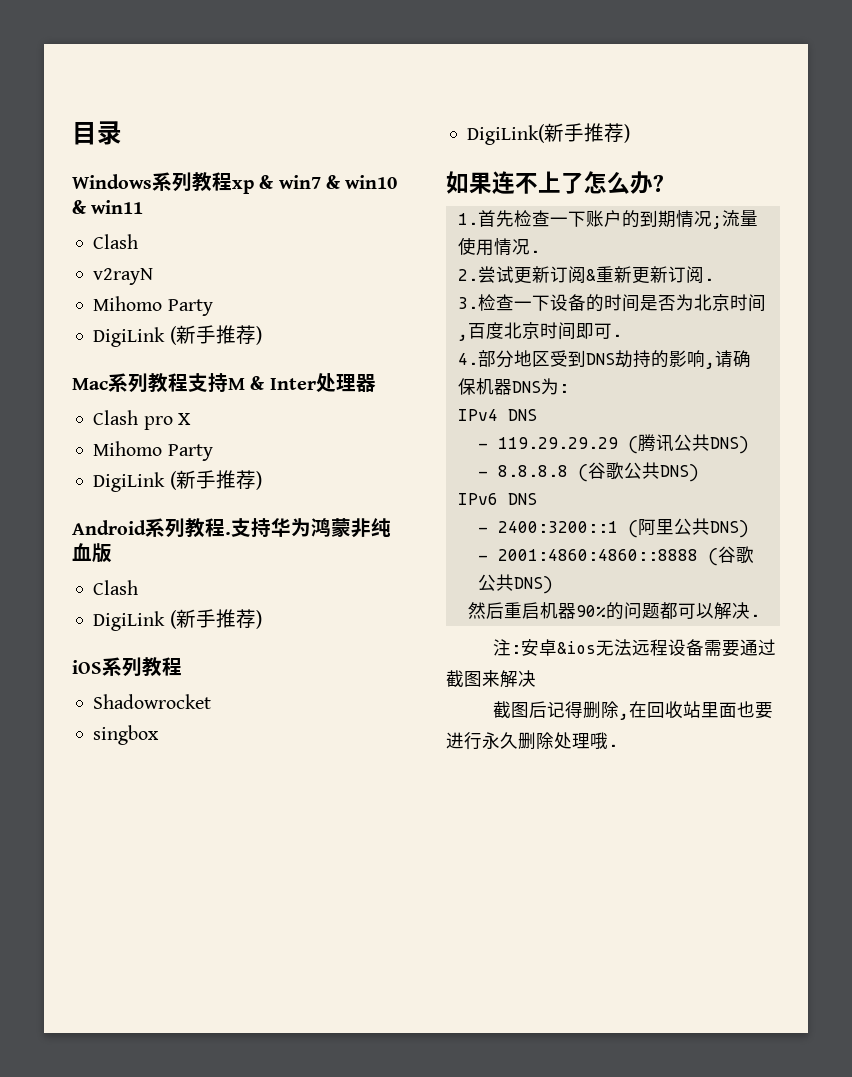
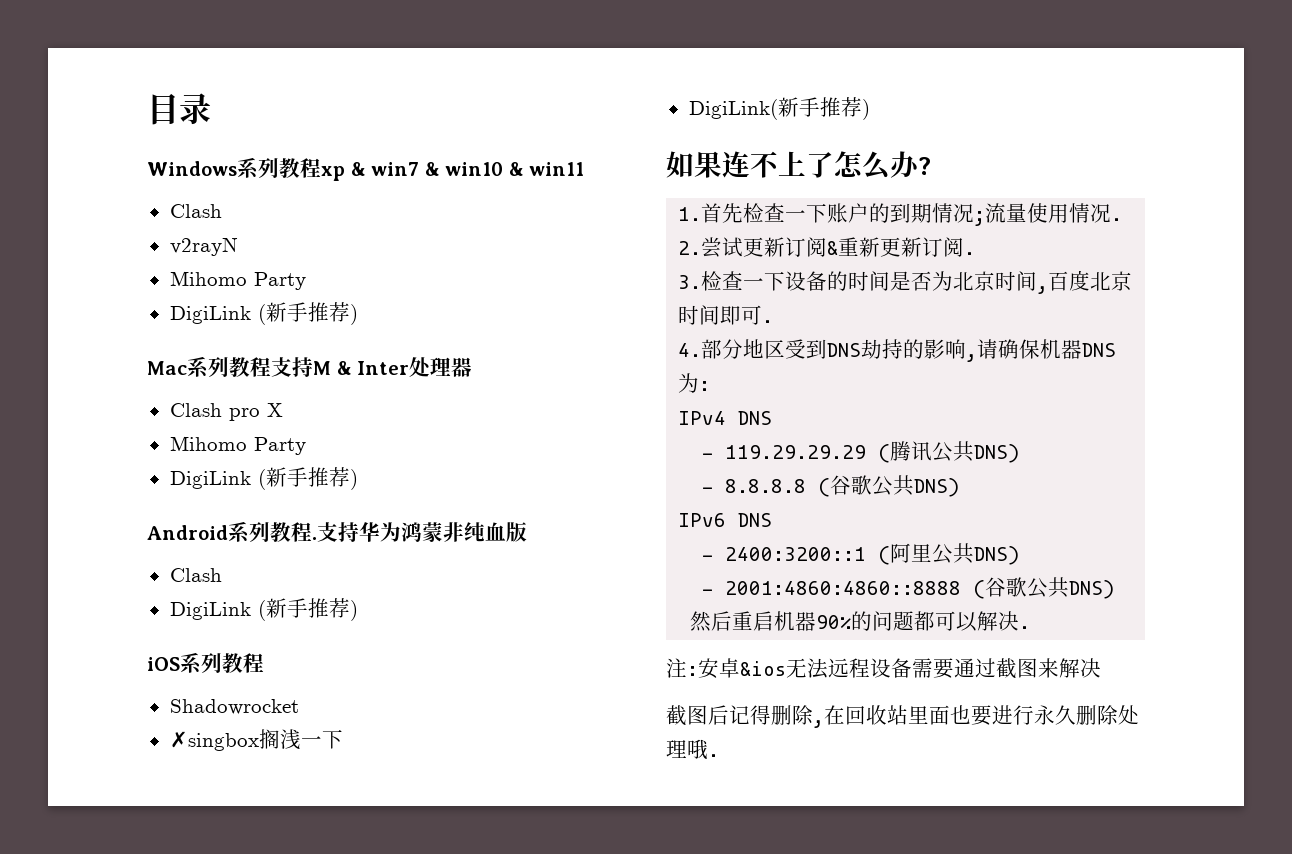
[93,725,160,745] singbox -> [169,729,343,751] ✗singbox搁浅一下

